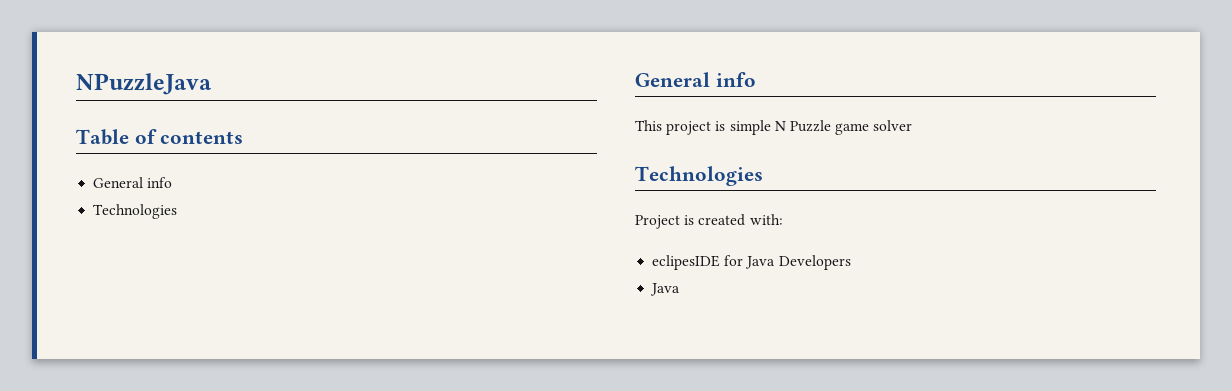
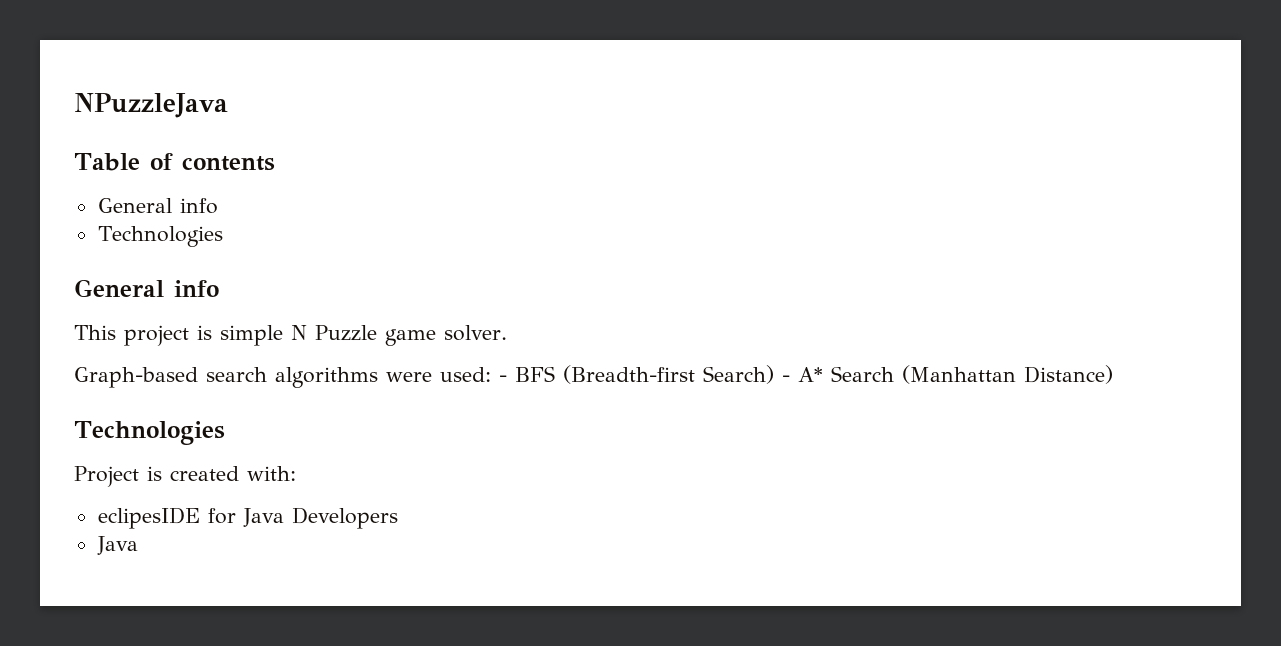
[873,120,913,131] solver -> [444,325,507,341] [74,365,1113,388] solver. // Graph-based search algorithms were used: - BFS (Breadth-first Search) - A* Search (Manhattan Distance)

